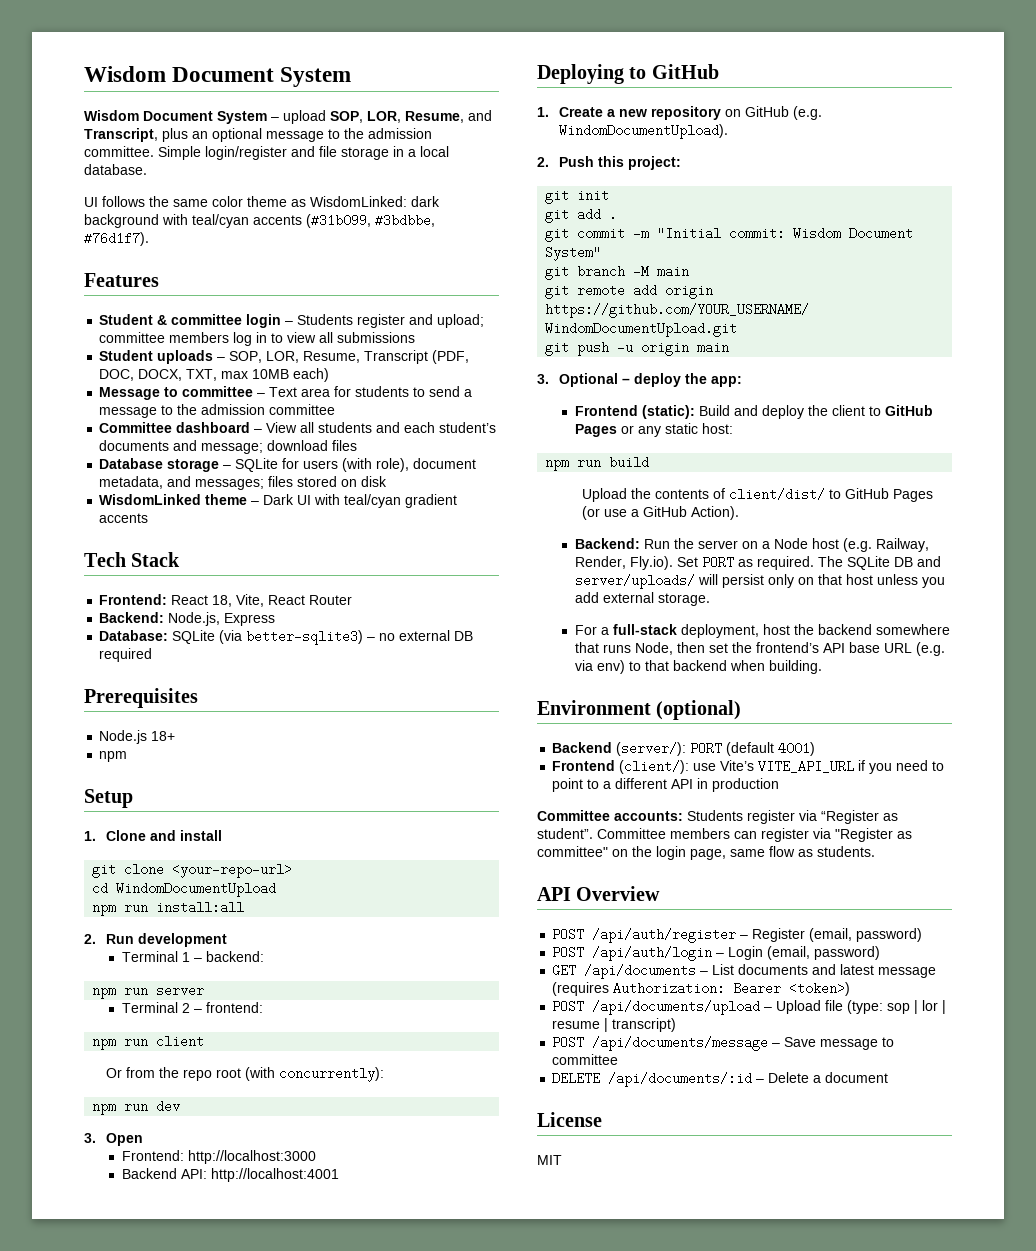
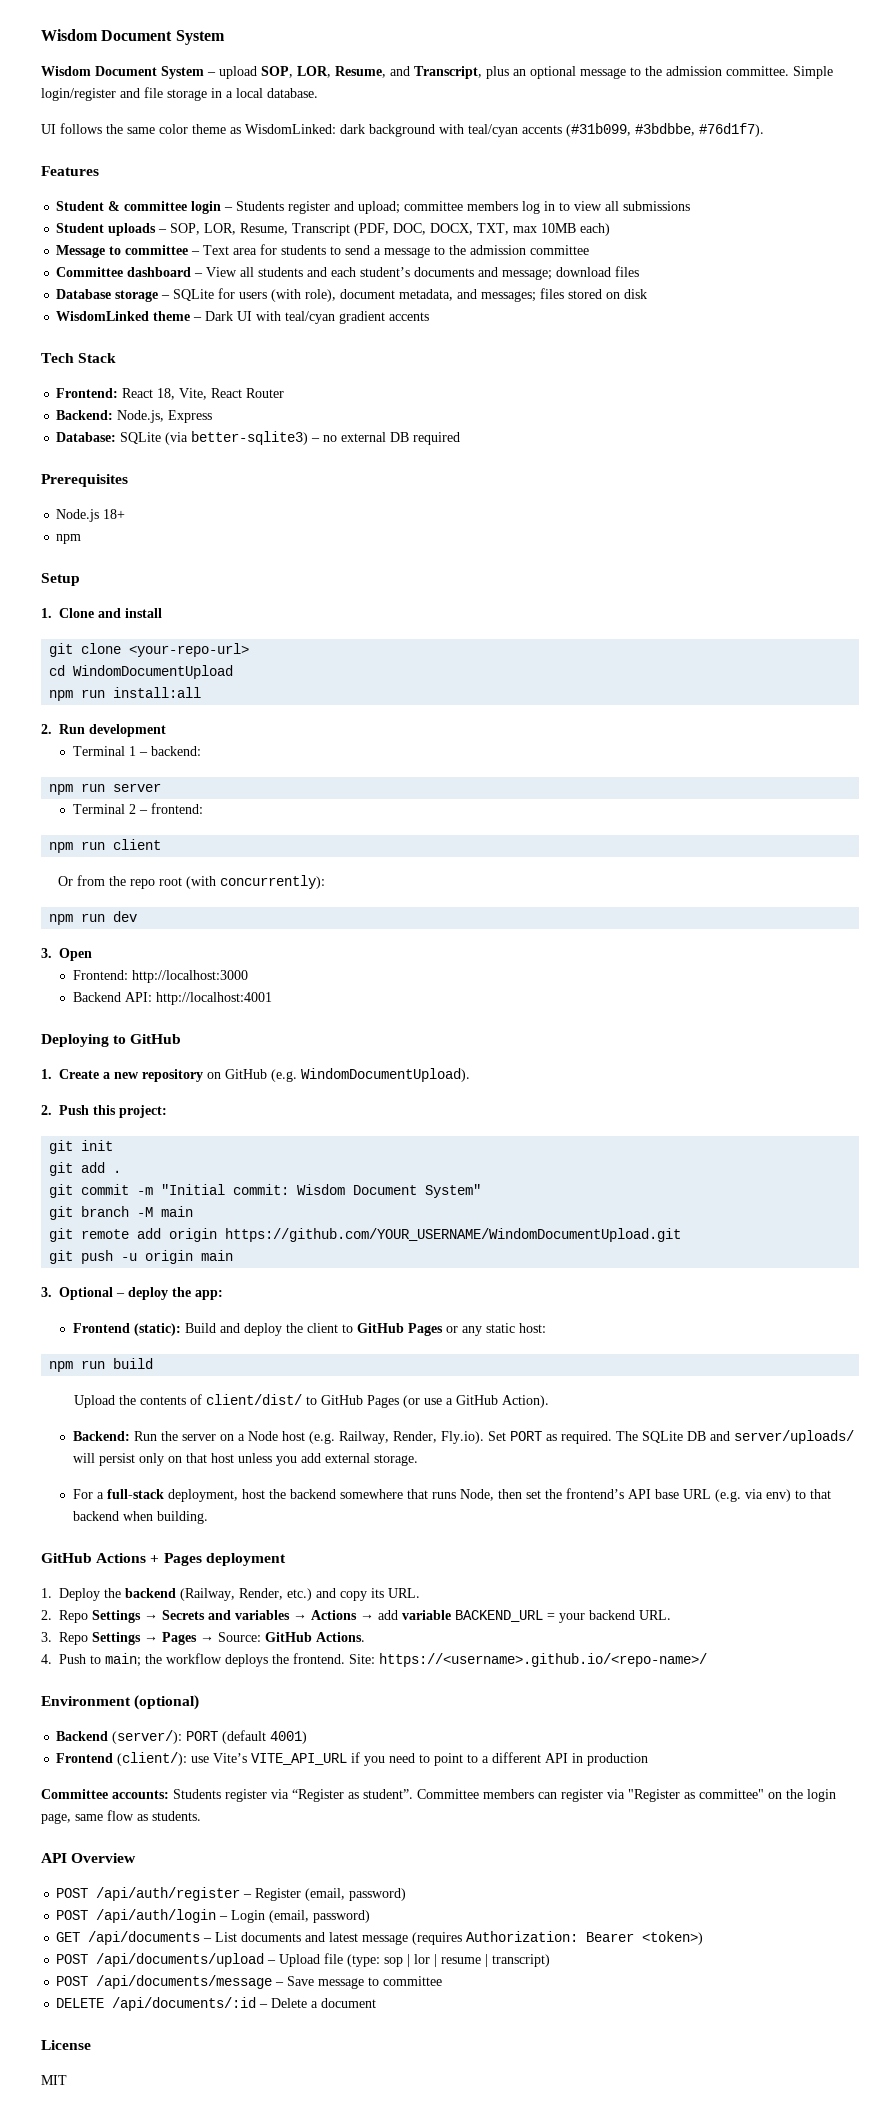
(822, 667) none -> [41,1553,286,1566] [41,1588,420,1601] [41,1610,671,1623] [41,1632,365,1645] [41,1653,707,1667] // GitHub Actions + Pages deployment // 1. Deploy the backend (Railway, Render, etc.) and copy its URL. // 2. Repo Settings → Secrets and variables → Actions → add variable BACKEND_URL = your backend URL. // 3. Repo Settings → Pages → Source: GitHub Actions. // 4. Push to main; the workflow deploys the frontend. Site: https://<username>.github.io/<repo-name>/

